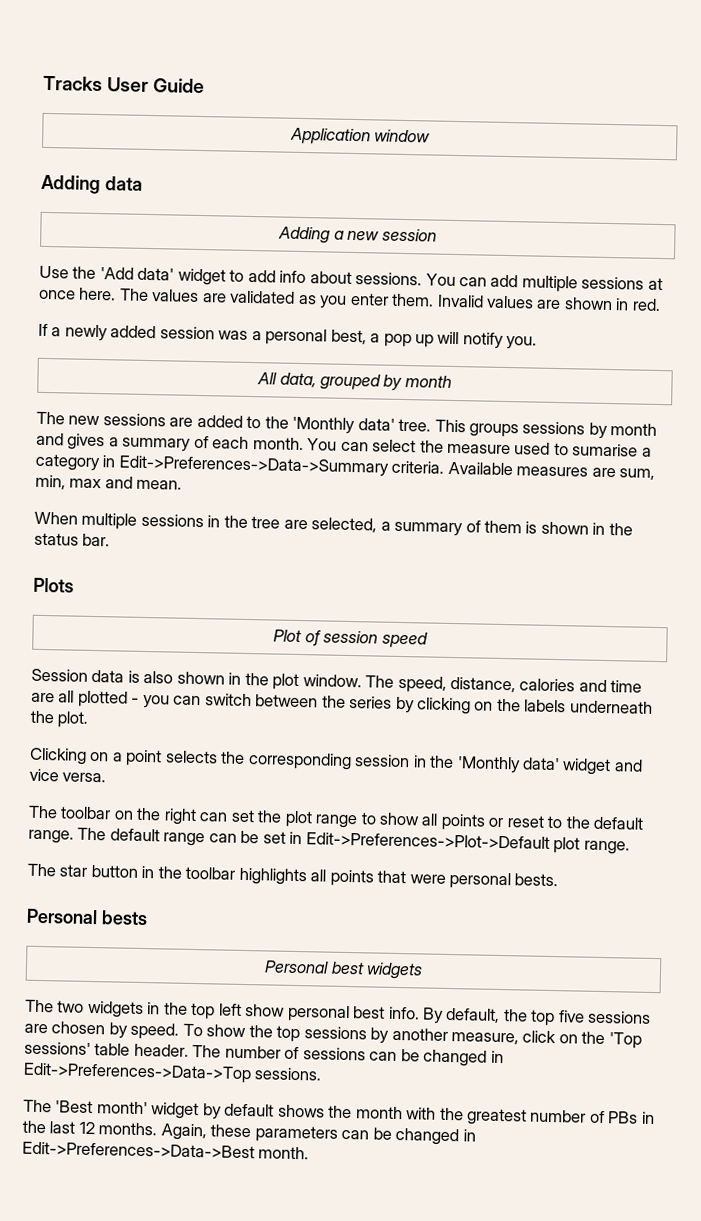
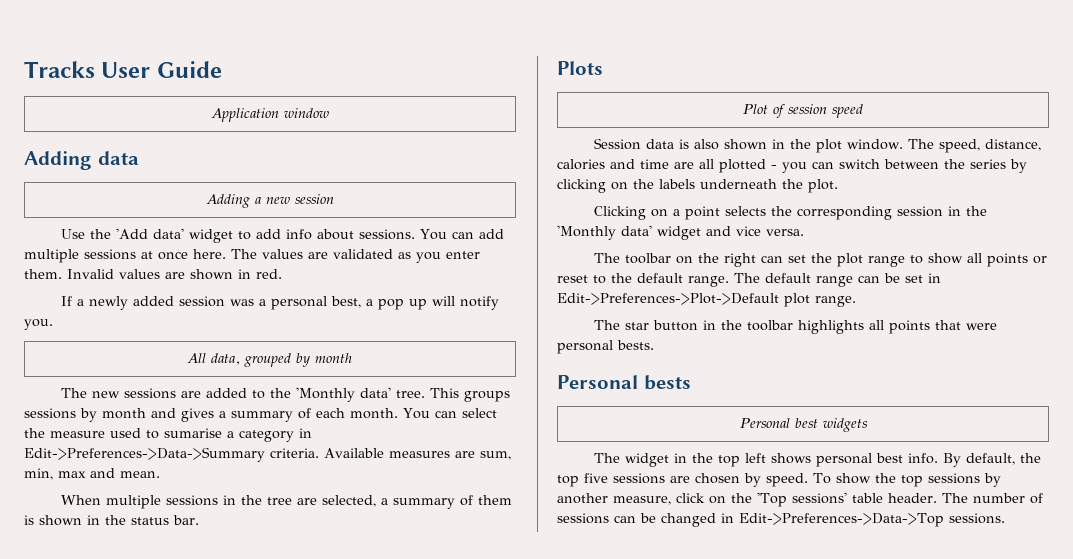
[57,1000,144,1019] two widgets -> [624,453,669,467] widget
[245,1004,286,1017] show -> [770,453,811,464] shows
[23,1099,655,1126] [22,1120,476,1146] [22,1141,310,1160] // The 'Best month' widget by default shows the month with the greatest number of PBs in the last 12 months. Again, these parameters can be changed in Edit->Preferences->Data->Best month. -> (1005, 518) none

